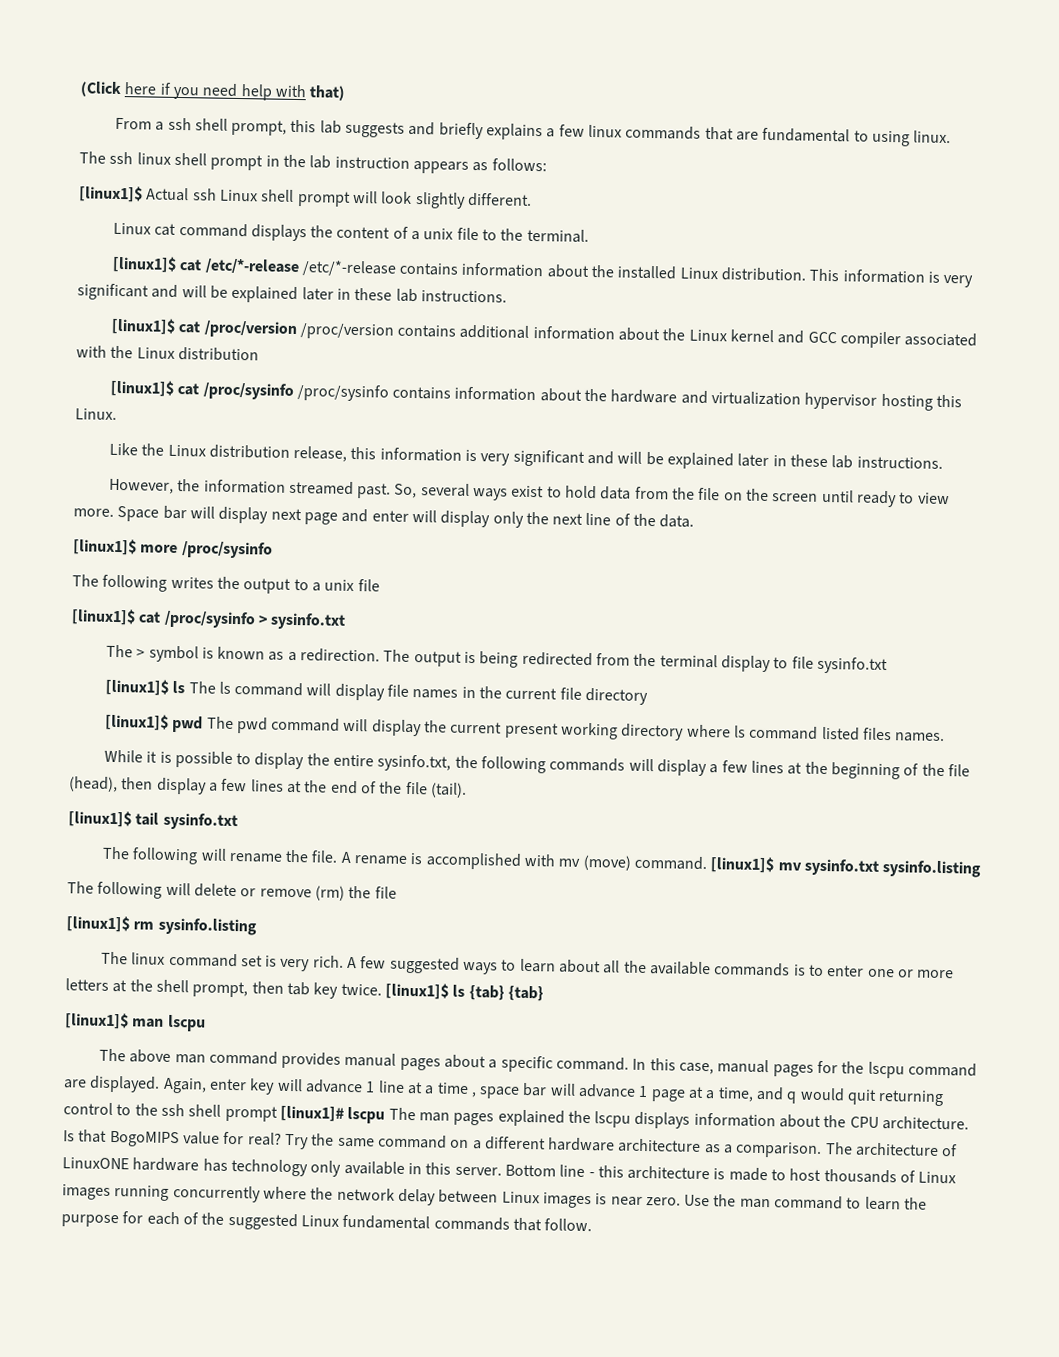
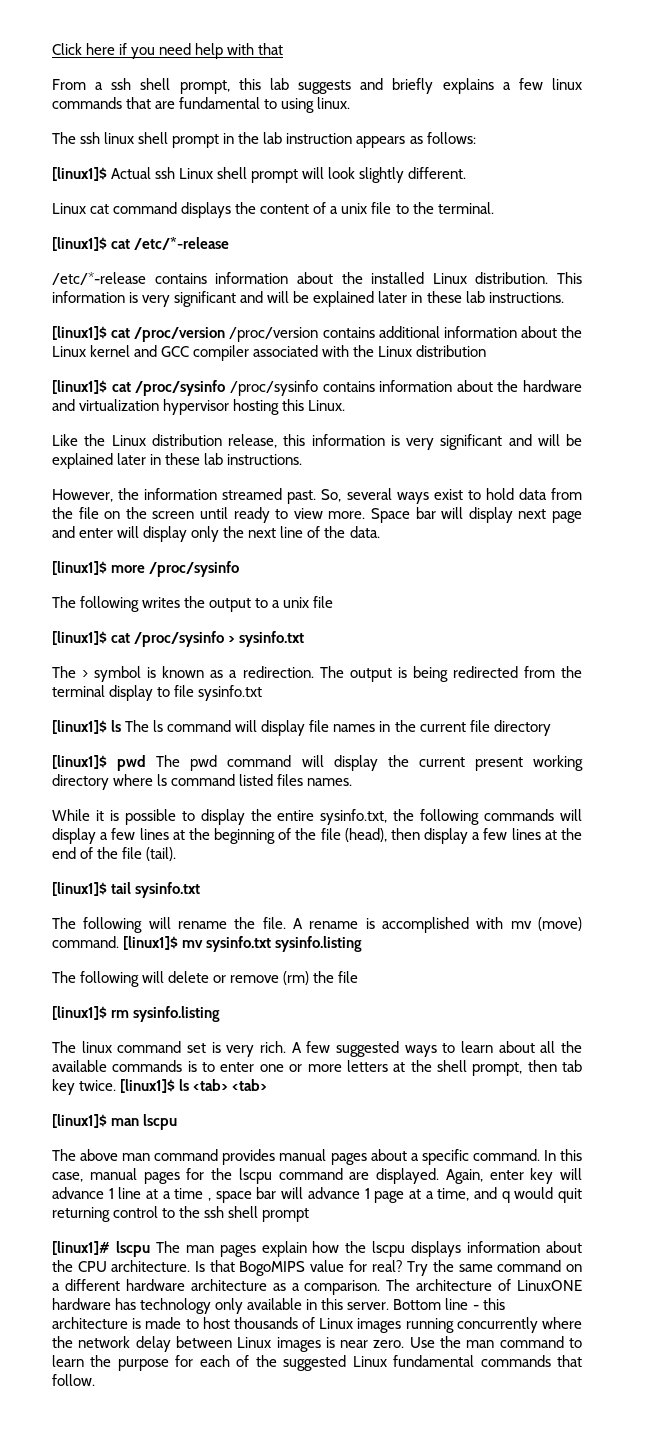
[80,81,122,97] (Click -> [52,43,82,55] Click
[309,85,347,101] that) -> [258,43,284,55] that
(300, 266) none -> (230, 243) //
[468,985,544,1002] {tab} {tab} -> [193,1079,268,1091] <tab> <tab>
(278, 1113) none -> (310, 1215) //
[497,1109,565,1127] explained -> [261,1241,340,1257] explain how

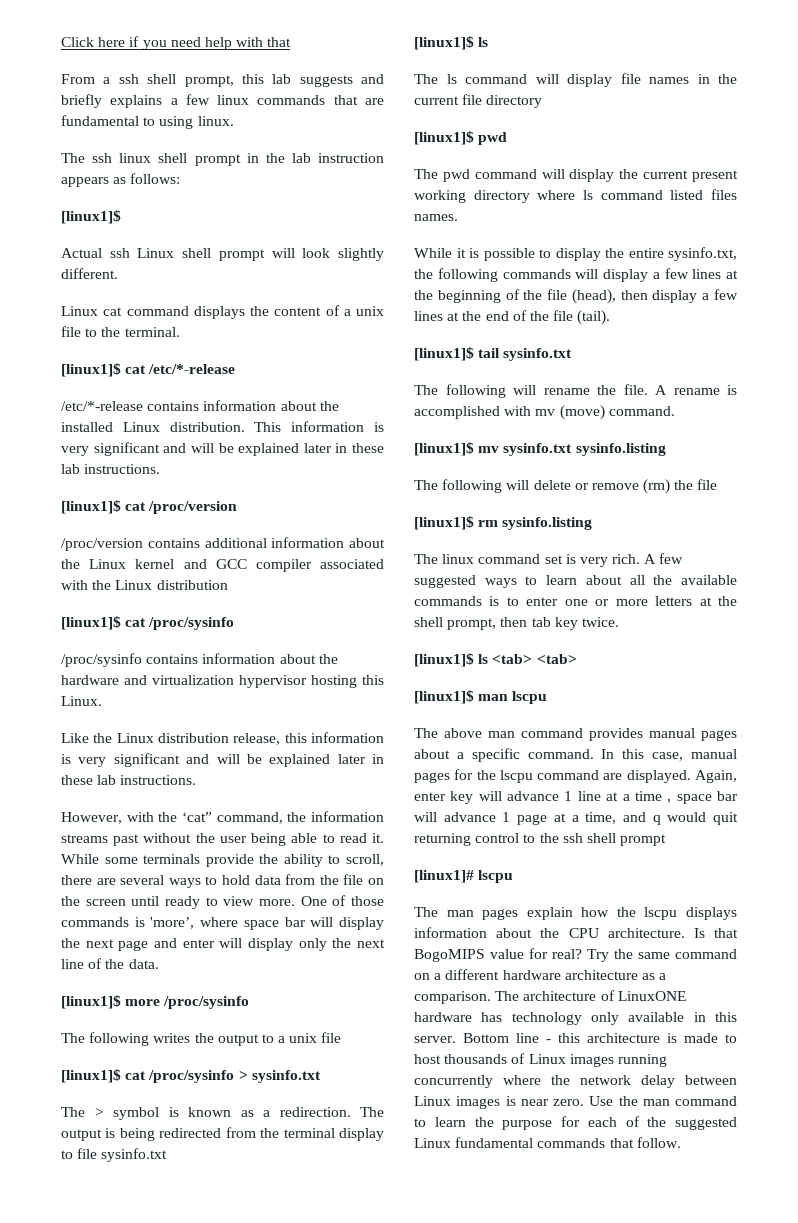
(107, 174) none -> (121, 217) //
(226, 334) none -> (238, 507) //
(226, 388) none -> (235, 623) //
[118,488,342,504] the information streamed past. So, -> [126,811,384,824] [61,833,385,846] [61,854,384,867] [61,875,116,885] with the ‘cat” command, the information streams past without the user being able to read it. While some terminals provide the ability to scroll, there are
[433,489,463,500] exist -> (201, 883) none
[371,508,410,523] Space -> [300,895,384,906] [61,917,279,930] One of those commands is 'more’, where space
(513, 515) none -> [61,938,80,948] the
(122, 726) none -> (489, 42) //
(147, 763) none -> (508, 138) //
(119, 942) none -> (675, 411) //
(117, 1085) none -> (619, 622) //
(150, 1249) none -> (514, 876) //

